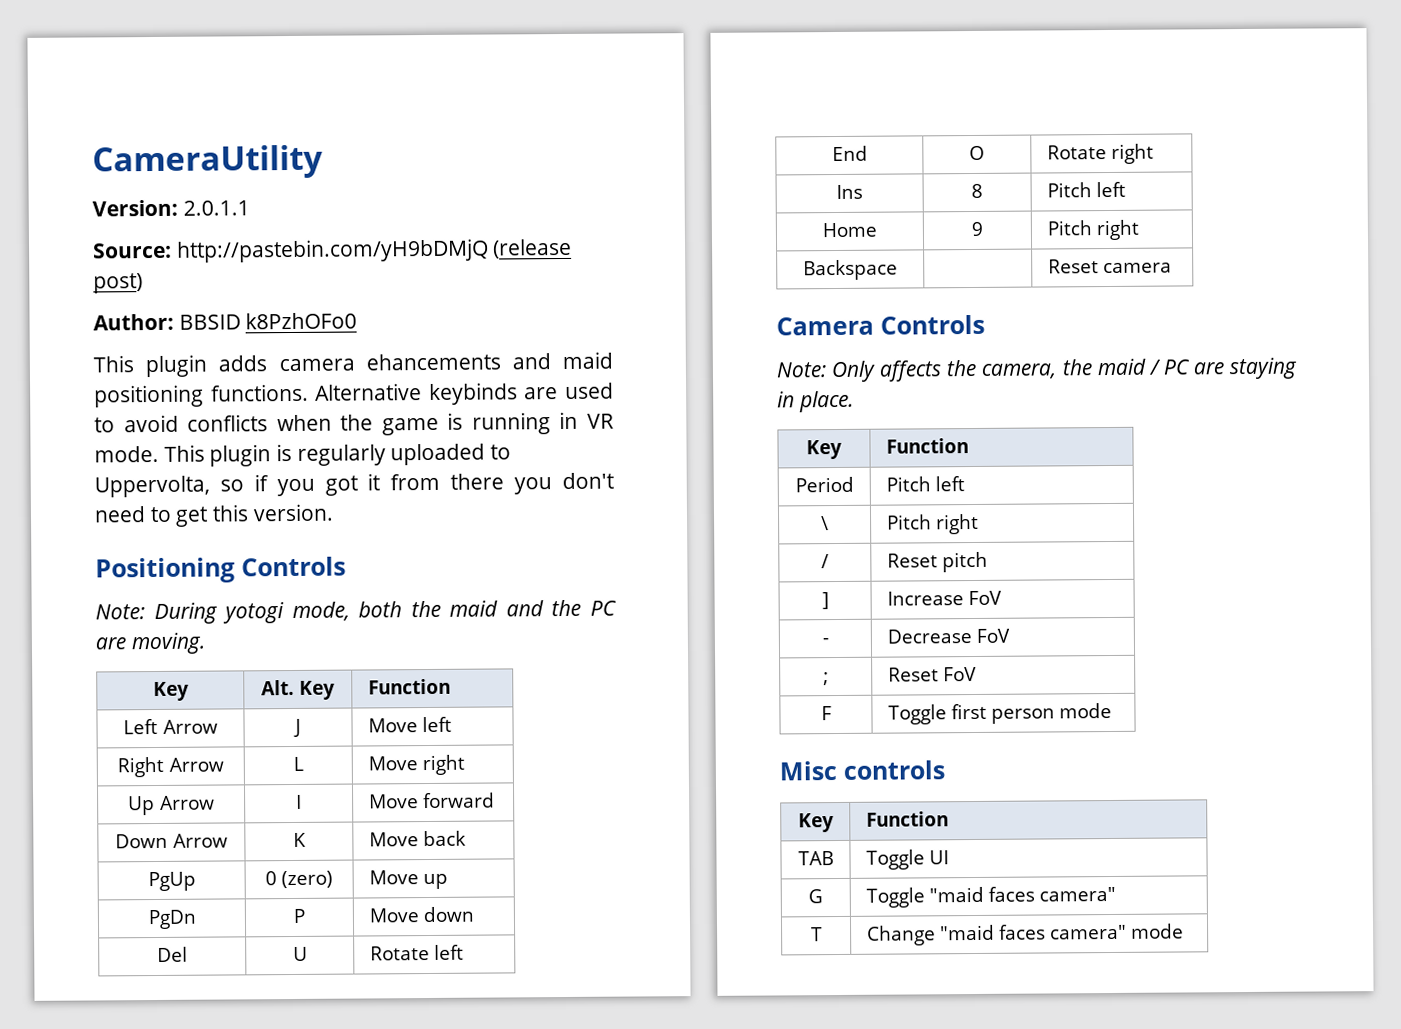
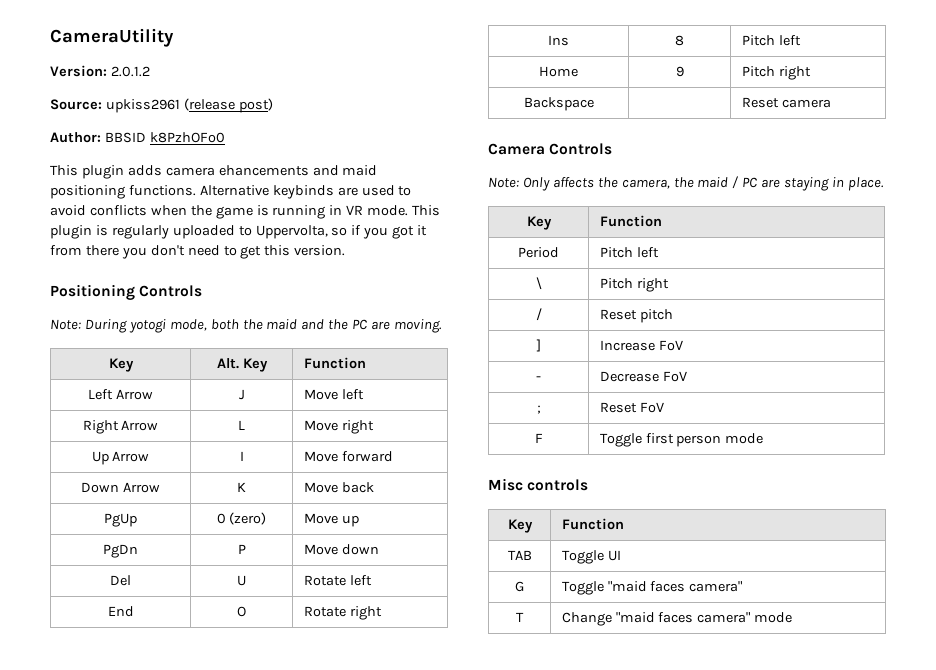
[182,200,250,216] 2.0.1.1 -> [110,66,150,77] 2.0.1.2
[175,238,489,263] http://pastebin.com/yH9bDMjQ -> [105,99,180,113] upkiss2961

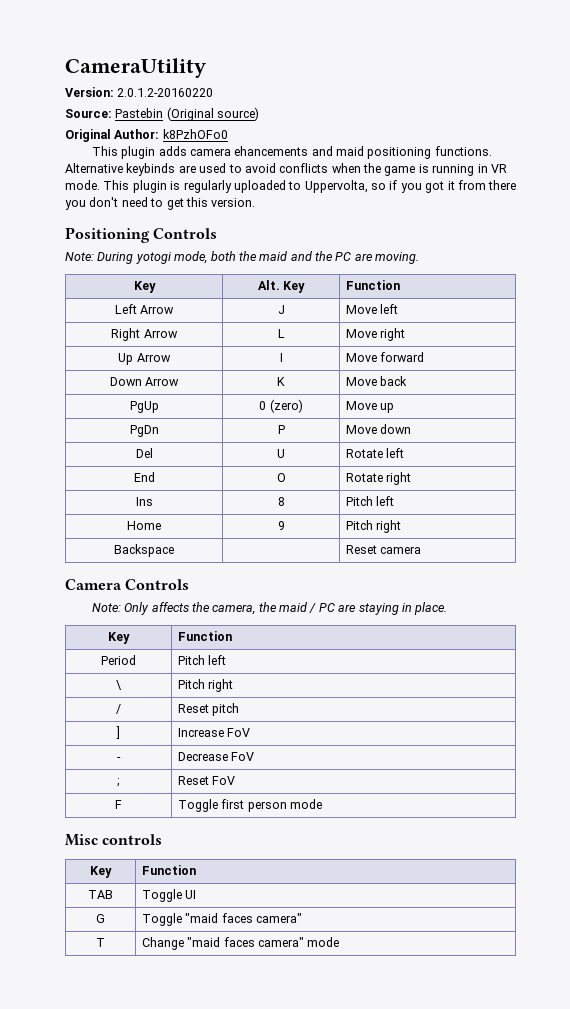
[110,66,150,77] 2.0.1.2 -> [117,88,214,97] 2.0.1.2-20160220
[105,98,273,113] [50,132,146,143] upkiss2961 (release post) // Author: BBSID -> [115,107,260,121] [65,129,160,142] Pastebin (Original source) // Original Author:

